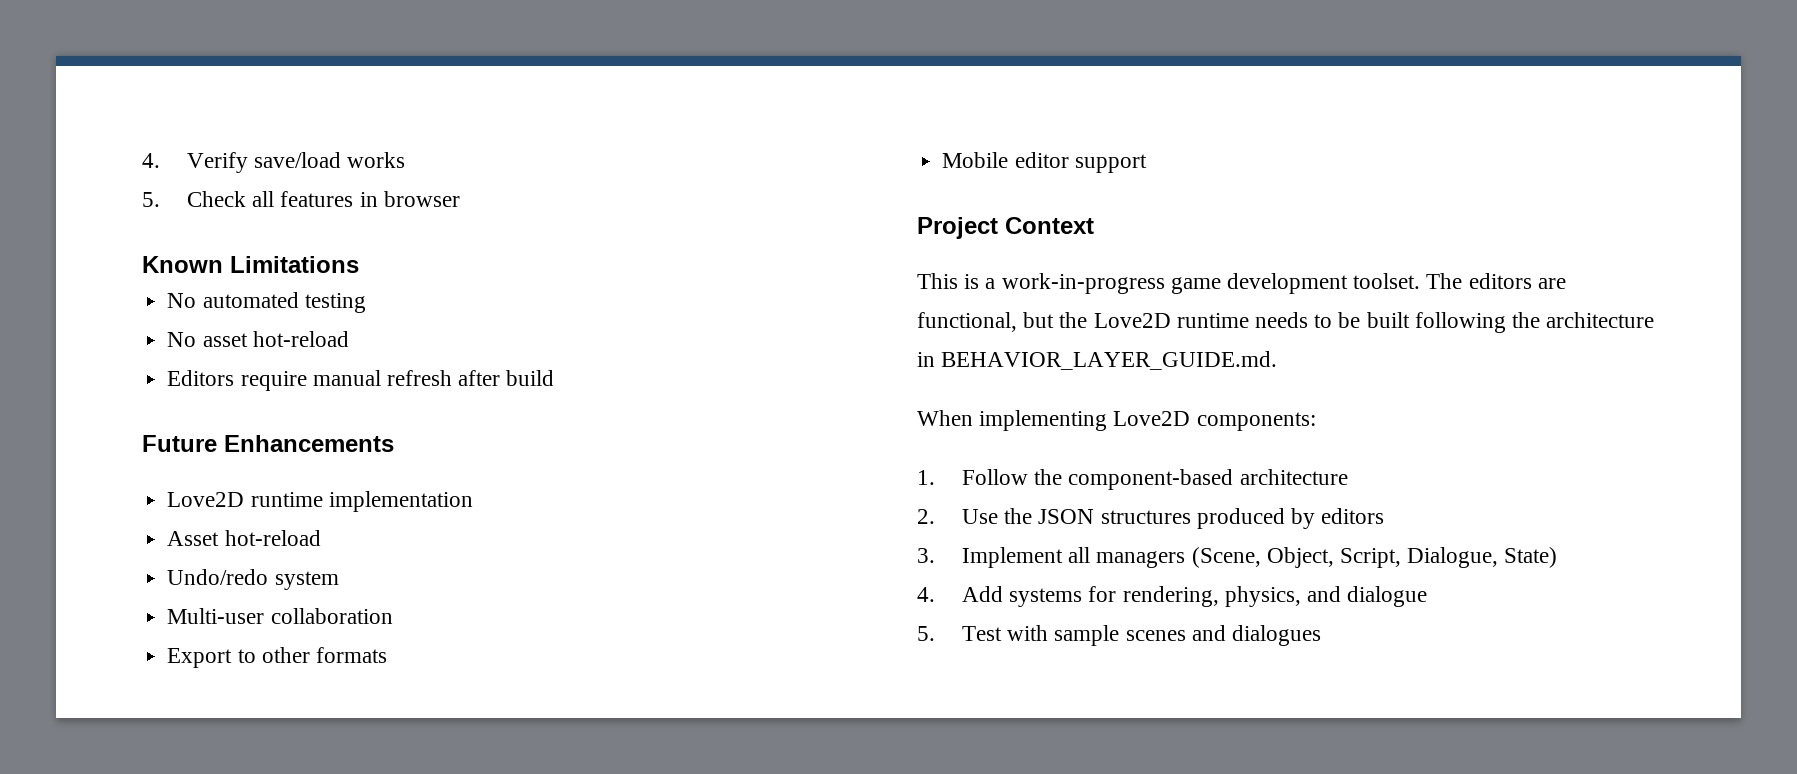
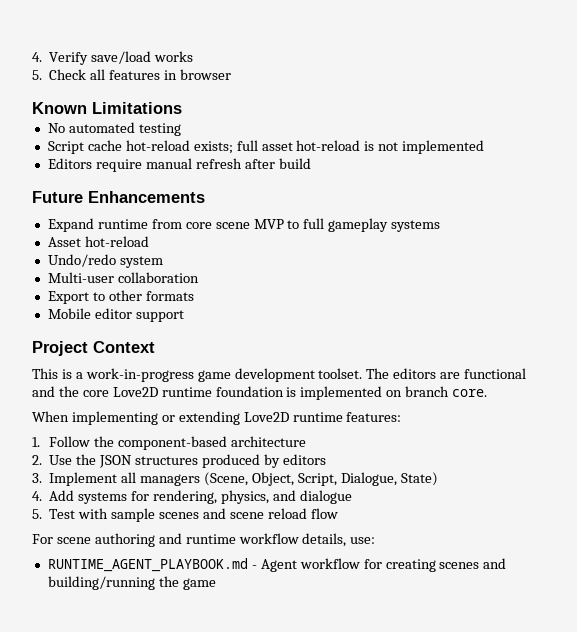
[167,332,197,347] No -> [47,140,258,154] Script cache hot-reload exists; full
(349, 339) none -> [364,140,485,154] is not implemented
[167,491,473,512] Love2D runtime implementation -> [47,218,441,232] Expand runtime from core scene MVP to full gameplay systems
[917,312,1655,333] [917,351,1278,370] [917,410,1316,431] functional, but the Love2D runtime needs to be built following the architecture in BEHAVIOR_LAYER_GUIDE.md. // When implementing Love2D components: -> [464,368,527,379] [32,386,488,400] [32,411,402,425] functional and the core Love2D runtime foundation is implemented on branch core. // When implementing or extending Love2D runtime features:
[1231,625,1321,646] dialogues -> [229,508,338,519] [32,533,376,547] [47,558,507,572] [47,576,216,590] scene reload flow // For scene authoring and runtime workflow details, use: // RUNTIME_AGENT_PLAYBOOK.md - Agent workflow for creating scenes and building/running the game

